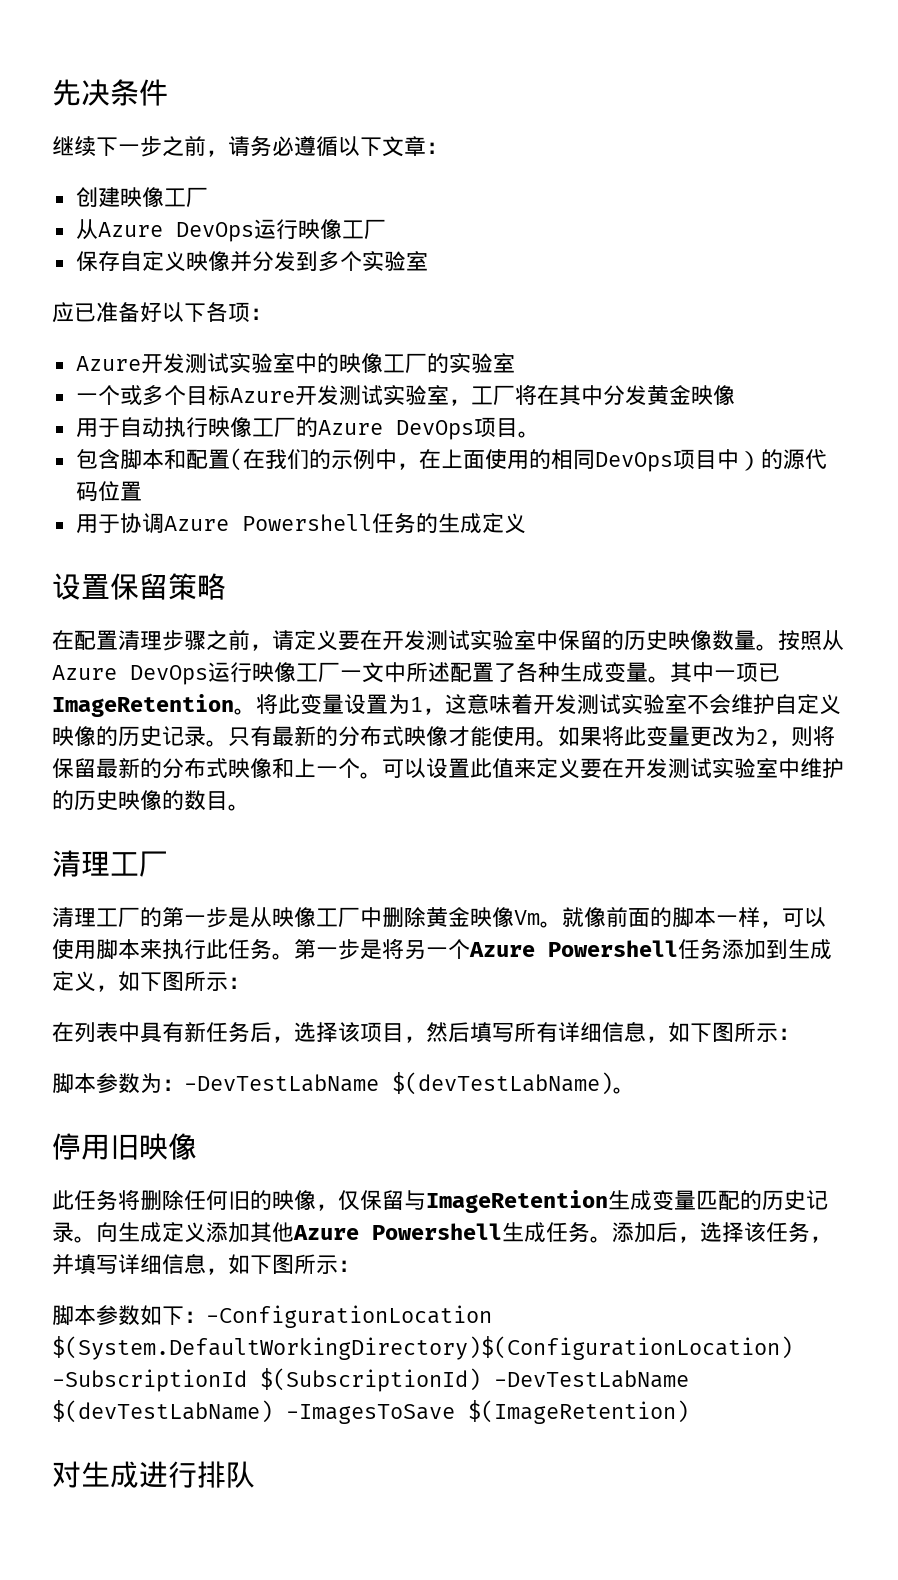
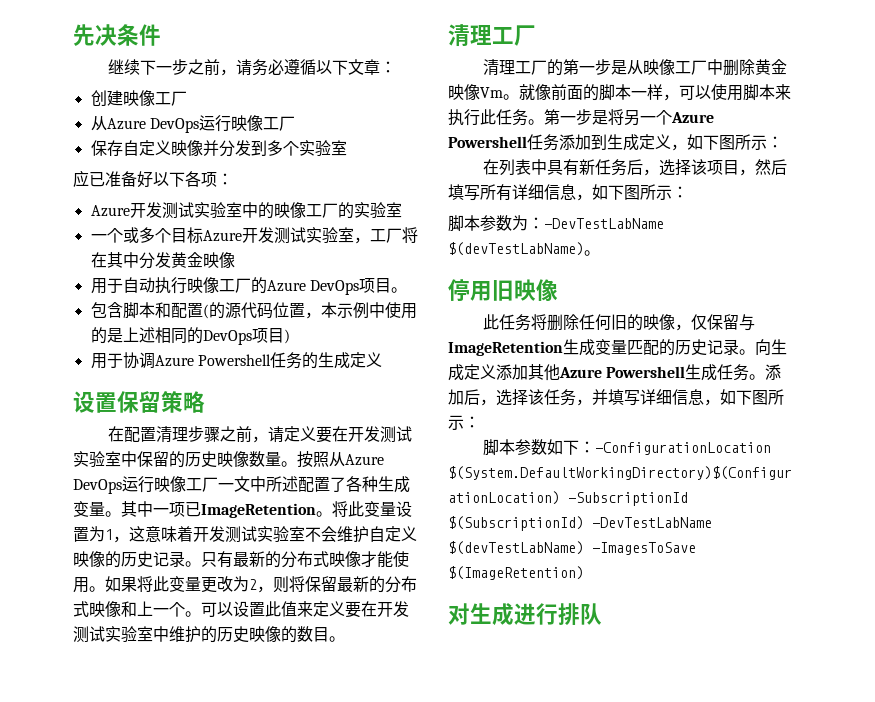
[242,449,827,472] [75,481,142,502] 在我们的示例中，在上面使用的相同DevOps项目中）的源代码位置 -> [208,302,417,319] [90,327,290,345] 的源代码位置，本示例中使用的是上述相同的DevOps项目)

